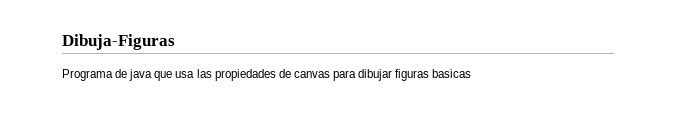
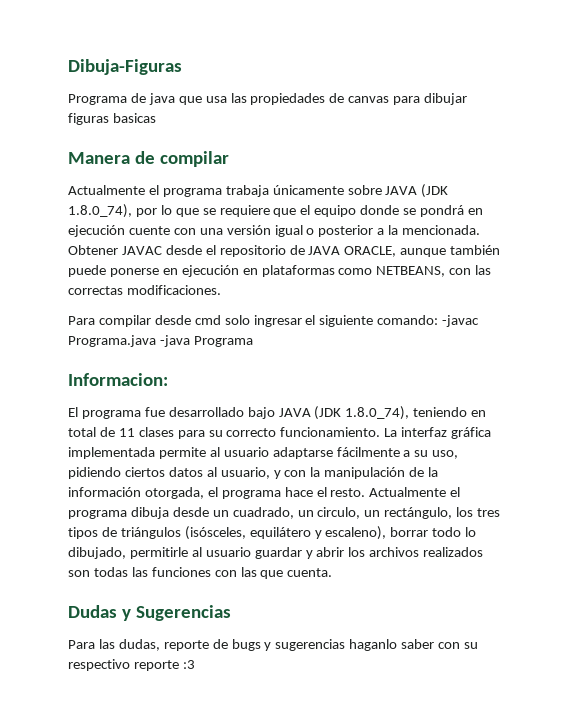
(472, 73) none -> [68,151,229,167] [68,184,449,198] [68,204,483,218] [68,225,481,237] [68,245,501,257] [68,265,492,277] [68,285,221,295] [68,315,480,327] [68,335,253,347] [68,373,168,386] [68,406,487,420] [68,427,492,439] [68,447,459,459] [68,467,439,479] [68,487,461,499] [68,507,501,519] [68,526,477,540] [68,547,484,559] [68,567,333,579] [68,605,231,621] [68,639,479,651] [68,659,195,671] // Manera de compilar // Actualmente el programa trabaja únicamente sobre JAVA (JDK 1.8.0_74), por lo que se requiere que el equipo donde se pondrá en ejecución cuente con una versión igual o posterior a la mencionada. Obtener JAVAC desde el repositorio de JAVA ORACLE, aunque también puede ponerse en ejecución en plataformas como NETBEANS, con las correctas modificaciones. // Para compilar desde cmd solo ingresar el siguiente comando: -javac Programa.java -java Programa // Informacion: // El programa fue desarrollado bajo JAVA (JDK 1.8.0_74), teniendo en total de 11 clases para su correcto funcionamiento. La interfaz gráfica implementada permite al usuario adaptarse fácilmente a su uso, pidiendo ciertos datos al usuario, y con la manipulación de la información otorgada, el programa hace el resto. Actualmente el programa dibuja desde un cuadrado, un circulo, un rectángulo, los tres tipos de triángulos (isósceles, equilátero y escaleno), borrar todo lo dibujado, permitirle al usuario guardar y abrir los archivos realizados son todas las funciones con las que cuenta. // Dudas y Sugerencias // Para las dudas, reporte de bugs y sugerencias haganlo saber con su respectivo reporte :3

